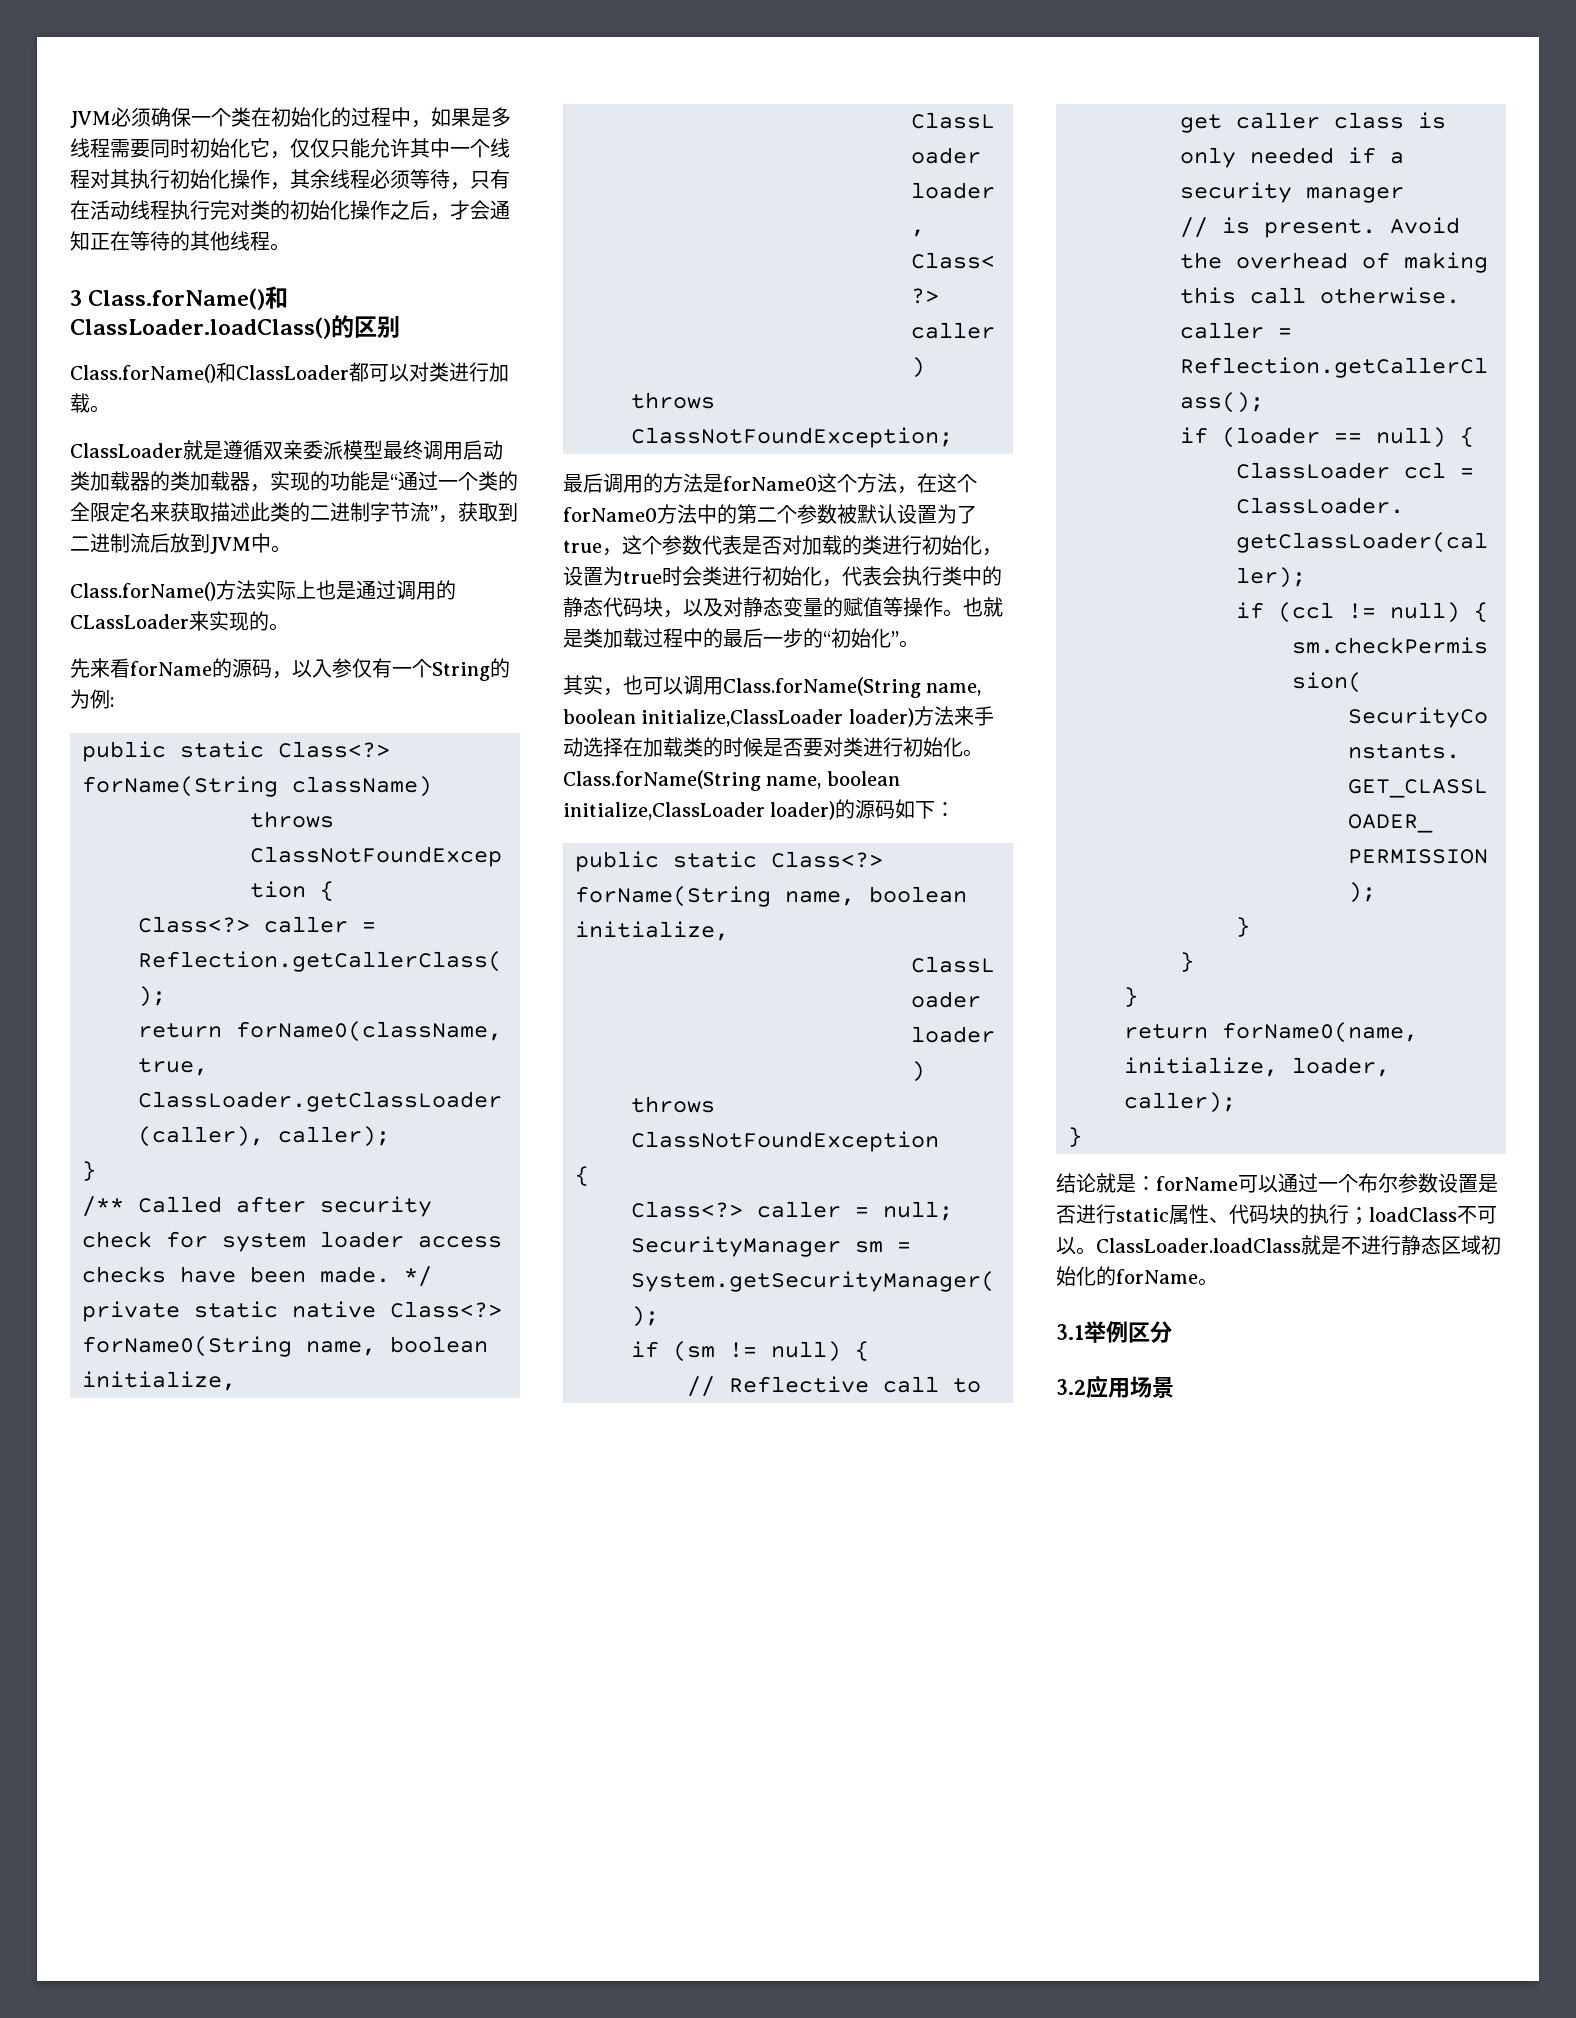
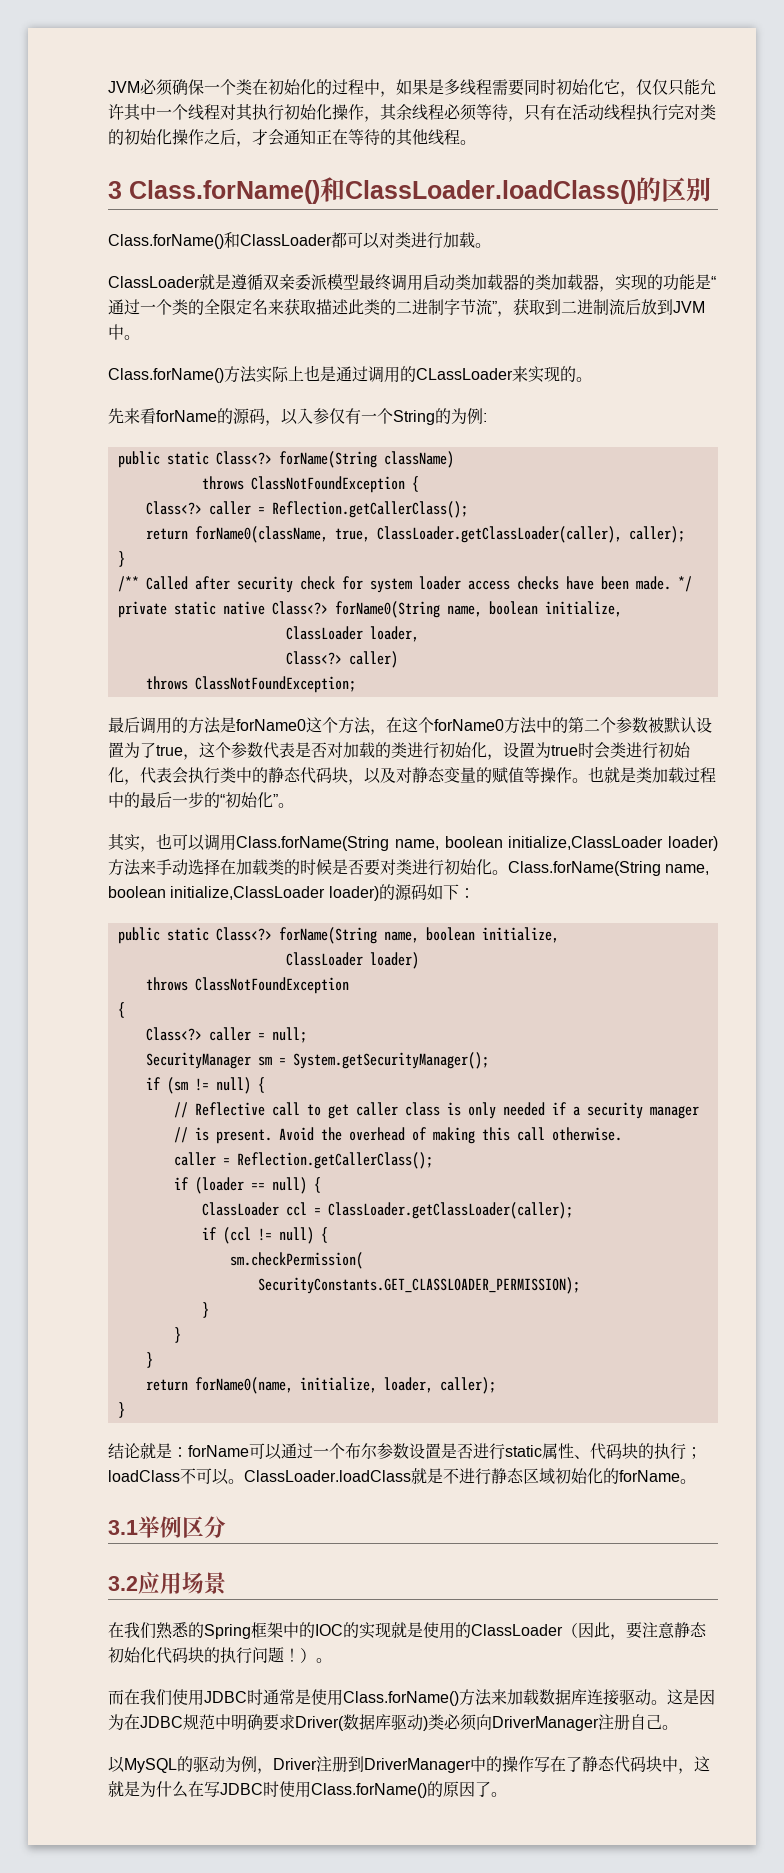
(1174, 1387) none -> [108,1622,707,1640] [108,1647,332,1664] [108,1689,715,1706] [108,1714,678,1731] [108,1756,710,1774] [108,1781,507,1798] // 在我们熟悉的Spring框架中的IOC的实现就是使用的ClassLoader（因此，要注意静态初始化代码块的执行问题！）。 // 而在我们使用JDBC时通常是使用Class.forName()方法来加载数据库连接驱动。这是因为在JDBC规范中明确要求Driver(数据库驱动)类必须向DriverManager注册自己。 // 以MySQL的驱动为例，Driver注册到DriverManager中的操作写在了静态代码块中，这就是为什么在写JDBC时使用Class.forName()的原因了。

